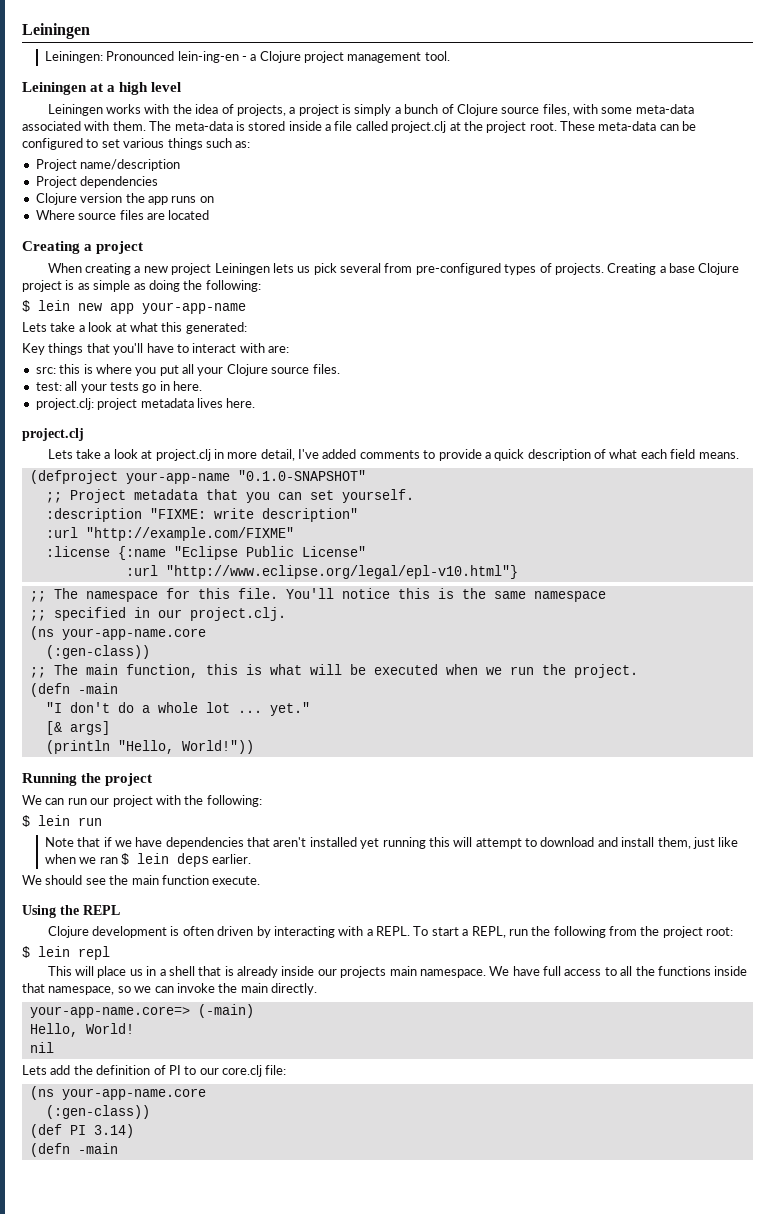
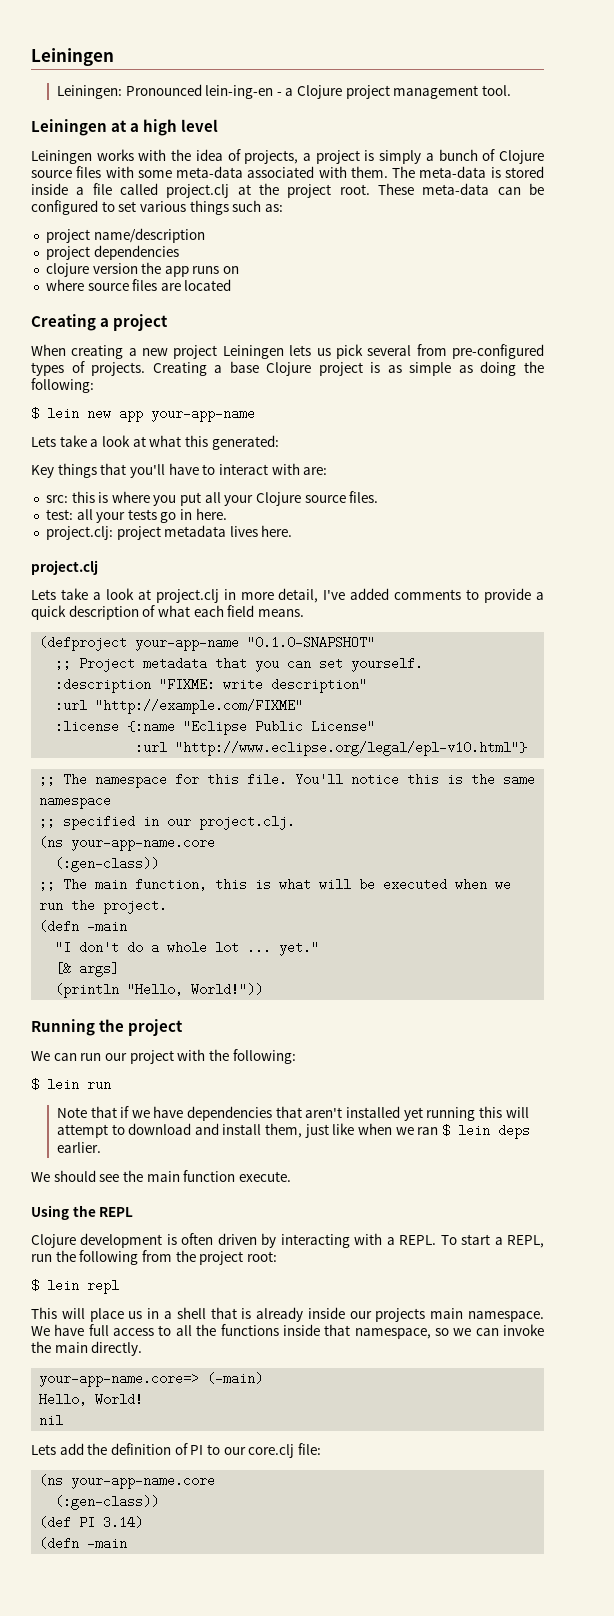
[542,104,570,116] files, -> [76,166,102,178] files
[35,159,77,171] Project -> [45,229,90,243] project
[35,176,77,188] Project -> [45,246,90,260] project
[35,193,77,205] Clojure -> [45,263,89,277] clojure
[35,210,75,220] Where -> [45,279,84,291] where

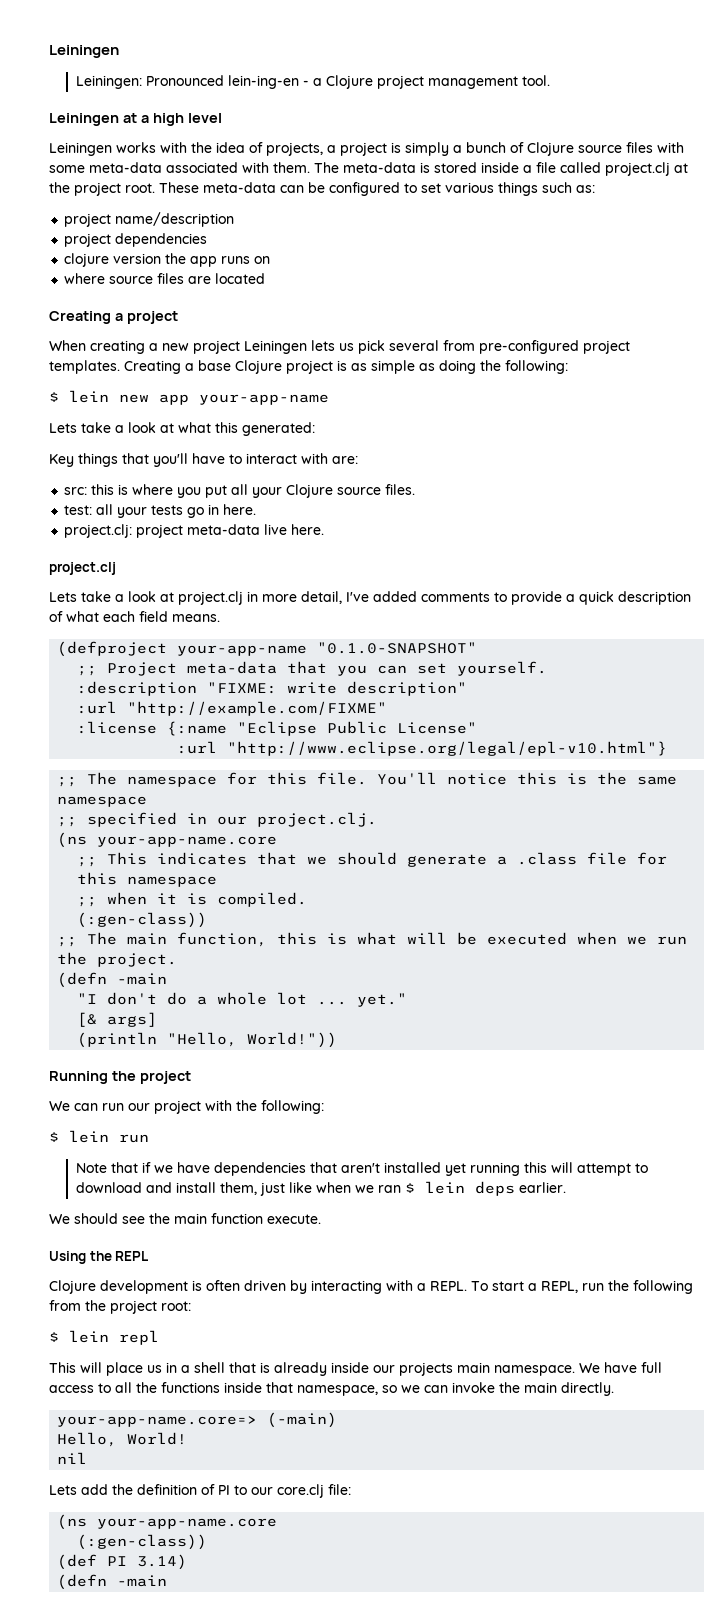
[31,361,146,376] types of projects. -> [583,340,630,354] [49,360,120,374] project templates.
[164,525,258,537] metadata lives -> [187,524,288,535] meta-data live
[143,657,208,670] metadata -> [187,661,278,674] meta-data
(216, 843) none -> [77,852,668,867] [77,872,218,887] [77,892,308,907] // ;; This indicates that we should generate a .class file for this namespace // ;; when it is compiled.

